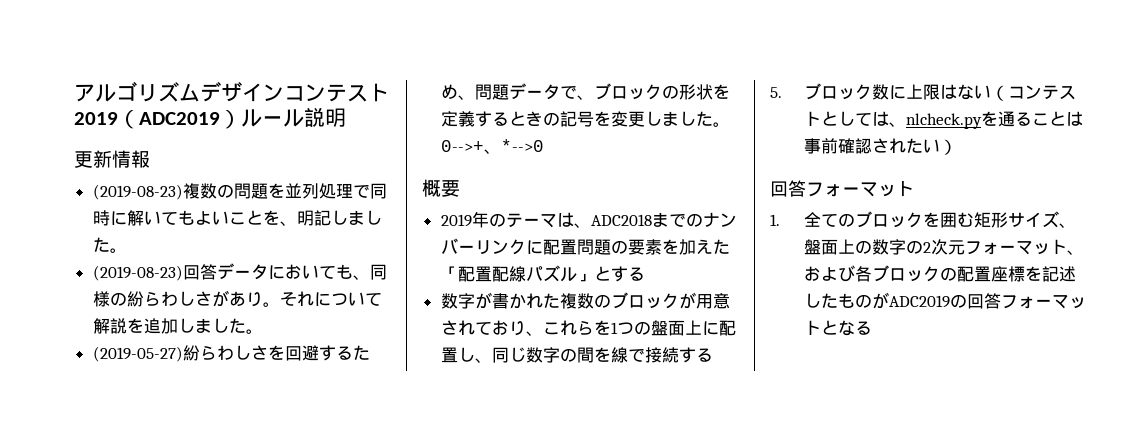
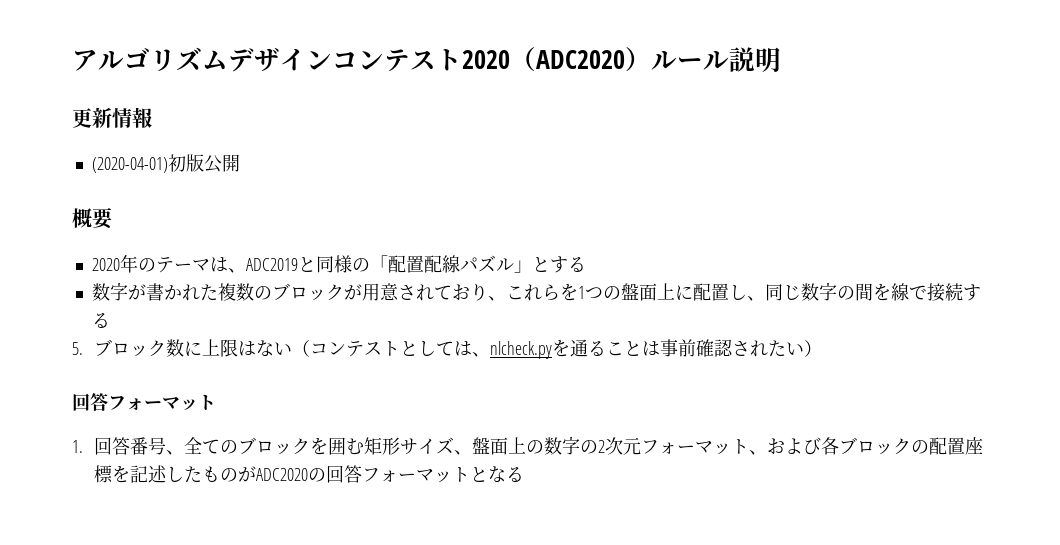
[74,109,220,129] 2019（ADC2019 -> [462,47,625,72] 2020（ADC2020
[92,183,387,200] [92,210,382,226] [92,237,127,253] [92,263,387,281] [92,290,382,307] [92,318,263,334] [92,345,370,362] [440,83,730,100] [440,111,730,127] [440,139,544,154] (2019-08-23)複数の問題を並列処理で同時に解いてもよいことを、明記しました。 // (2019-08-23)回答データにおいても、同様の紛らわしさがあり。それについて解説を追加しました。 // (2019-05-27)紛らわしさを回避するため、問題データで、ブロックの形状を定義するときの記号を変更しました。0-->+、*-->0 -> [91,154,240,173] (2020-04-01)初版公開
[440,214,472,227] 2019 -> [91,258,120,271] 2020
[590,212,737,227] [440,238,730,255] ADC2018までのナンバーリンクに配置問題の要素を加えた -> [245,255,370,273] ADC2019と同様の
(780, 220) none -> [93,437,184,455] 回答番号、
[888,295,950,308] ADC2019 -> [255,468,308,481] ADC2020

